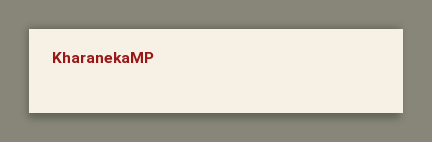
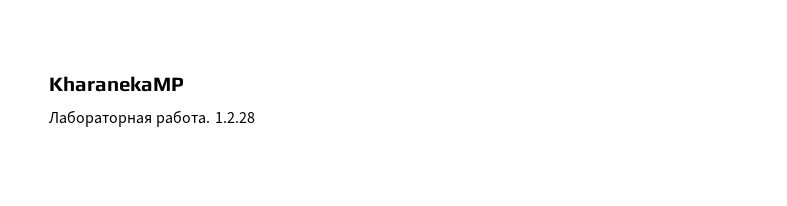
(154, 57) none -> [49,110,255,127] // Лабораторная работа. 1.2.28

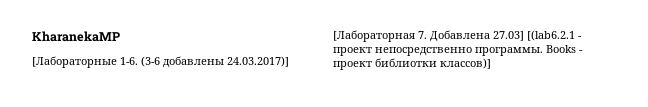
[49,110,255,127] Лабораторная работа. 1.2.28 -> [32,56,289,68] [333,30,582,42] [333,45,583,56] [333,58,491,70] [Лабораторные 1-6. (3-6 добавлены 24.03.2017)] [Лабораторная 7. Добавлена 27.03] [(lab6.2.1 - проект непосредственно программы. Books - проект библиотки классов)]

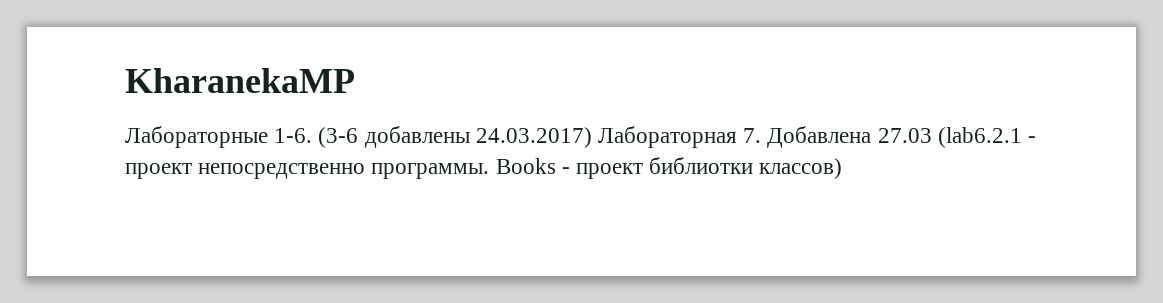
[32,56,117,68] [Лабораторные -> [125,126,268,148] Лабораторные
[227,56,289,67] [333,30,575,42] 24.03.2017)] [Лабораторная 7. Добавлена 27.03] [(lab6.2.1 -> [475,126,1022,148] 24.03.2017) Лабораторная 7. Добавлена 27.03 (lab6.2.1
[440,58,491,69] классов)] -> [759,158,843,179] классов)

